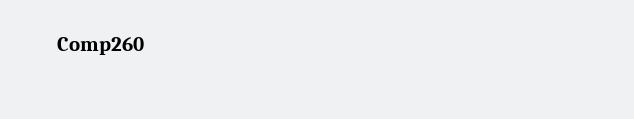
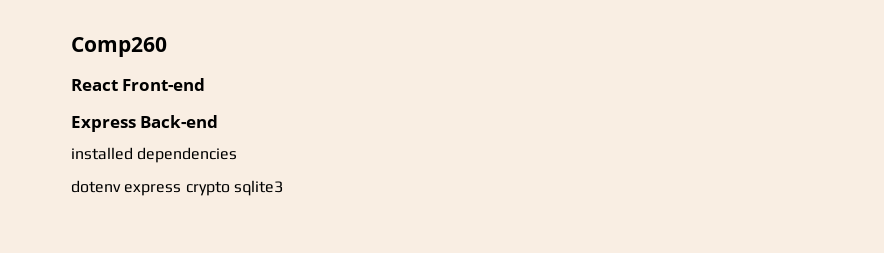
(144, 46) none -> [71,78,206,91] [71,115,219,132] [71,147,238,163] [71,180,283,196] // React Front-end // Express Back-end // installed dependencies // dotenv express crypto sqlite3

